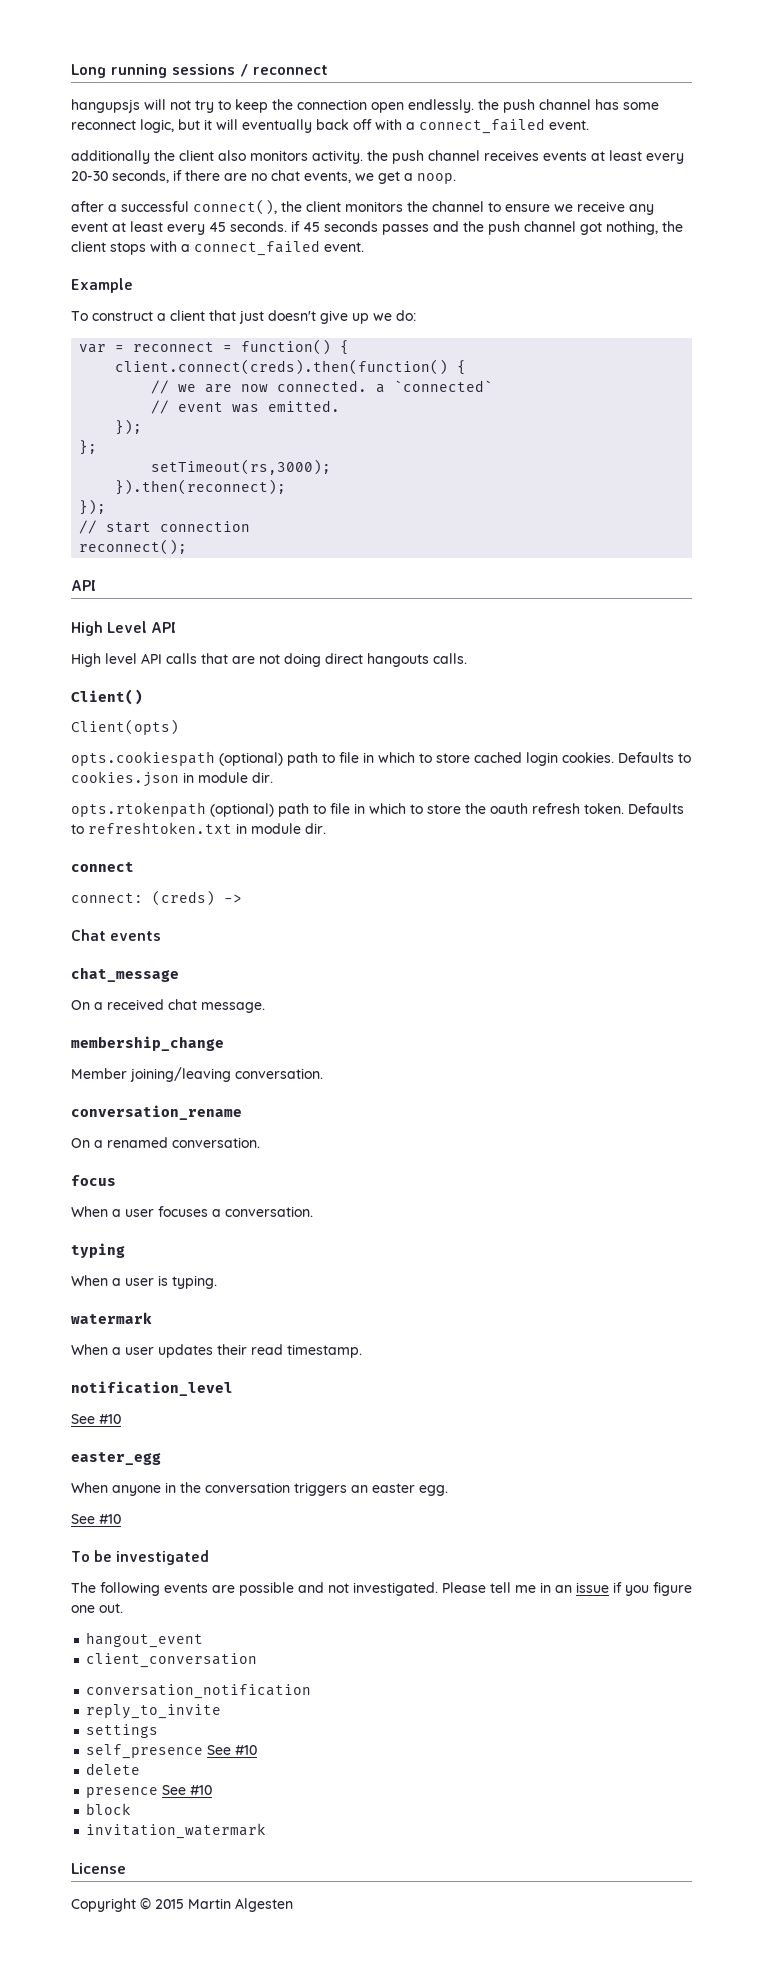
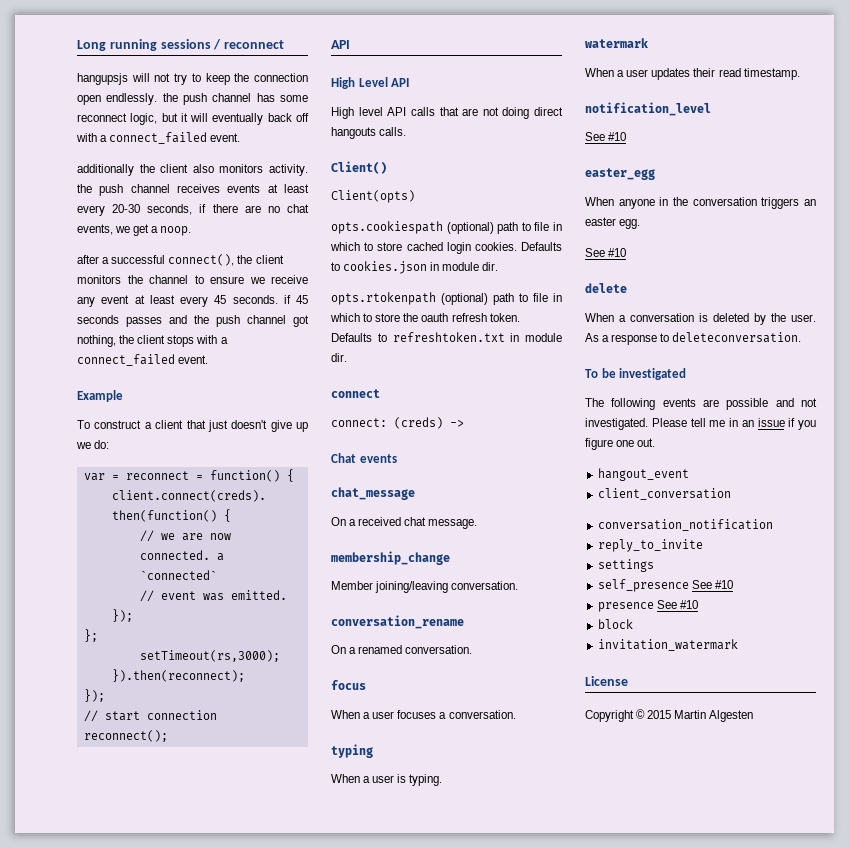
(121, 1519) none -> [585,283,627,293] [585,313,816,325] [585,332,802,345] // delete // When a conversation is deleted by the user. As a response to deleteconversation.
[86,1763,141,1775] // delete -> (733, 584) none

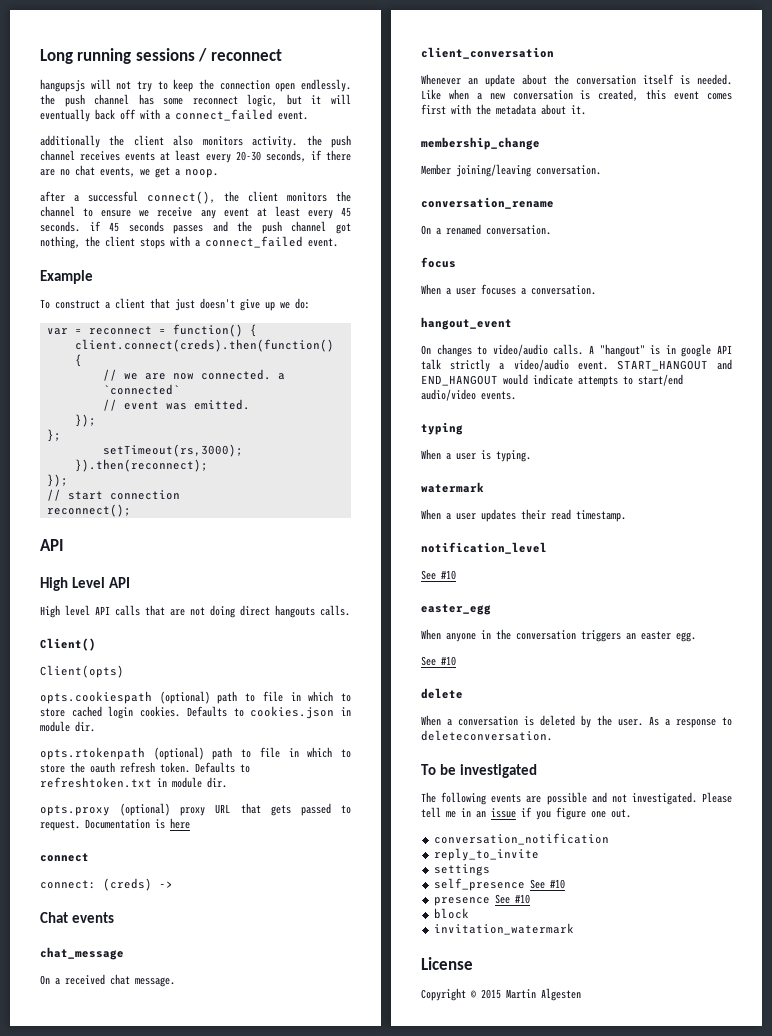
(347, 357) none -> [40,803,351,816] [40,818,190,831] // opts.proxy (optional) proxy URL that gets passed to request. Documentation is here
(478, 524) none -> [421,47,554,59] [421,74,732,87] [421,89,732,101] [421,104,586,115] // client_conversation // Whenever an update about the conversation itself is needed. Like when a new conversation is created, this event comes first with the metadata about it.
(516, 714) none -> [421,317,512,330] [421,344,732,357] [421,359,732,372] [421,374,683,387] [421,389,516,401] // hangout_event // On changes to video/audio calls. A "hangout" is in google API talk strictly a video/audio event. START_HANGOUT and END_HANGOUT would indicate attempts to start/end audio/video events.
[597,468,689,481] [597,488,731,500] // hangout_event // client_conversation -> (631, 813) none

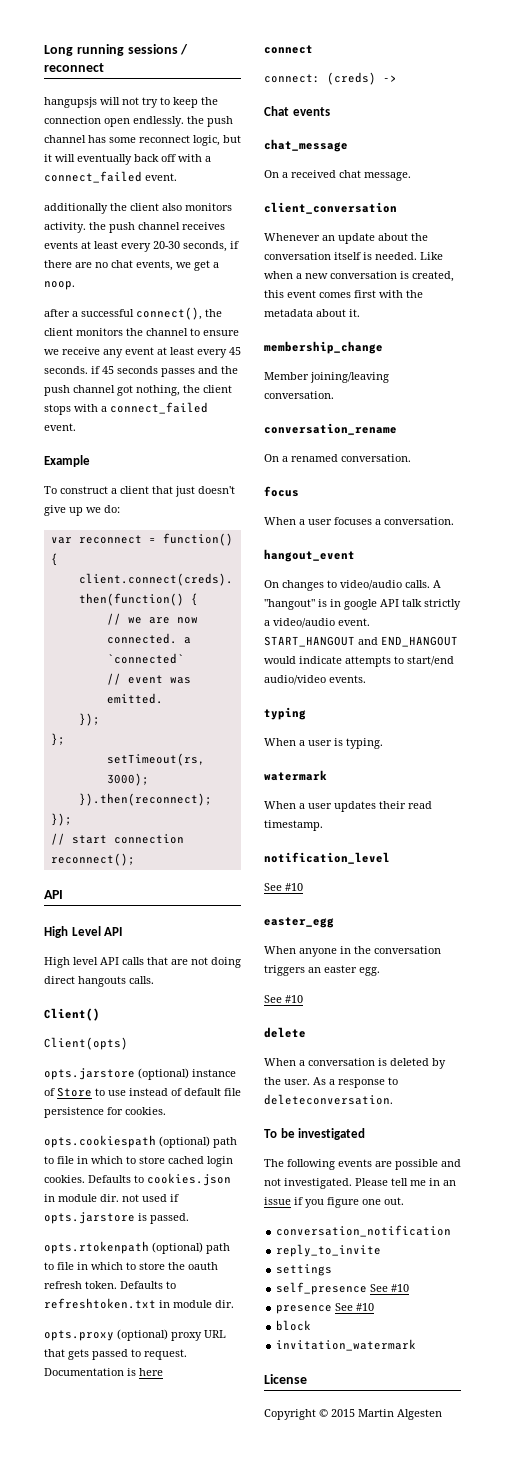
[74,329,82,334] = -> (72, 540) none
(124, 671) none -> [44,1068,236,1080] [44,1087,241,1097] [44,1107,166,1118] // opts.jarstore (optional) instance of Store to use instead of default file persistence for cookies.
(95, 726) none -> [122,1194,179,1202] [44,1212,189,1224] not used if opts.jarstore is passed.

